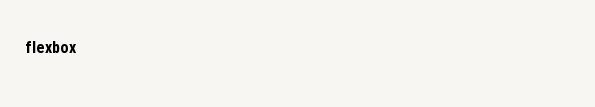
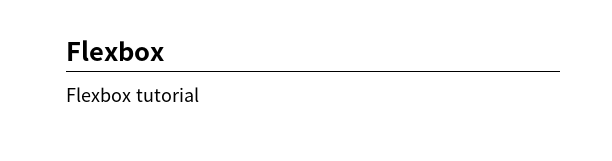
[25,41,77,53] flexbox -> [66,40,164,61] [66,87,199,102] Flexbox // Flexbox tutorial

